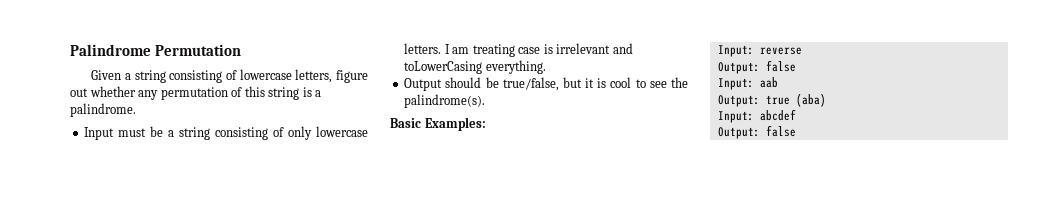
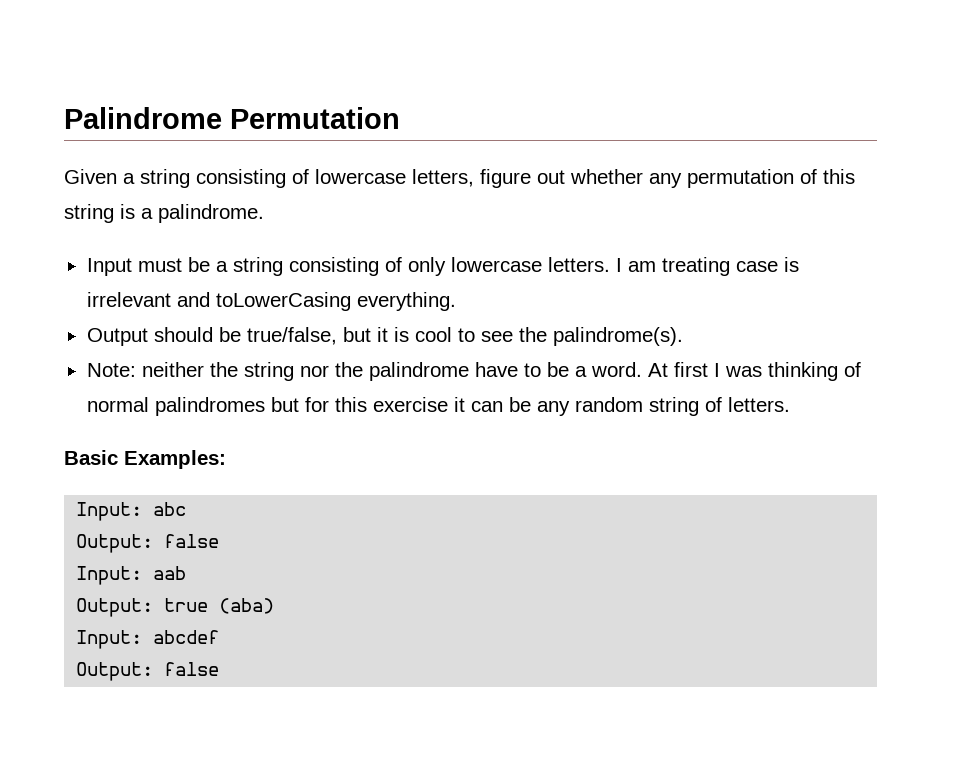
(486, 101) none -> [86,362,861,381] [86,397,790,416] // Note: neither the string nor the palindrome have to be a word. At first I was thinking of normal palindromes but for this exercise it can be any random string of letters.
[759,47,802,55] reverse -> [153,502,187,516] abc

